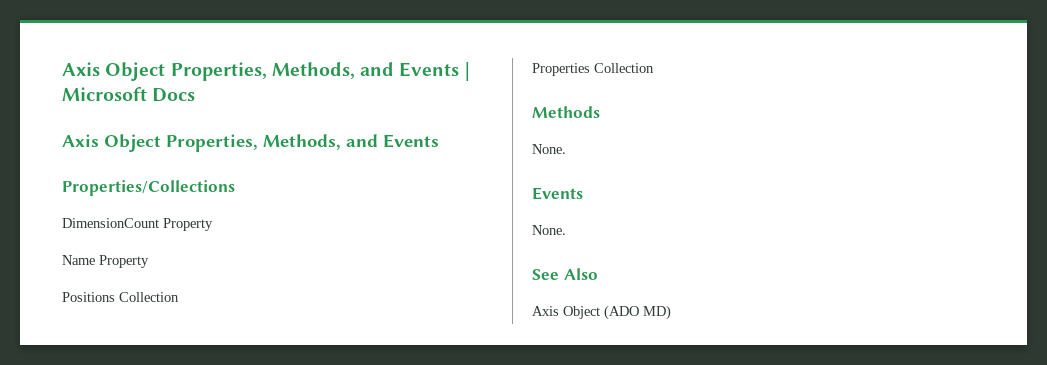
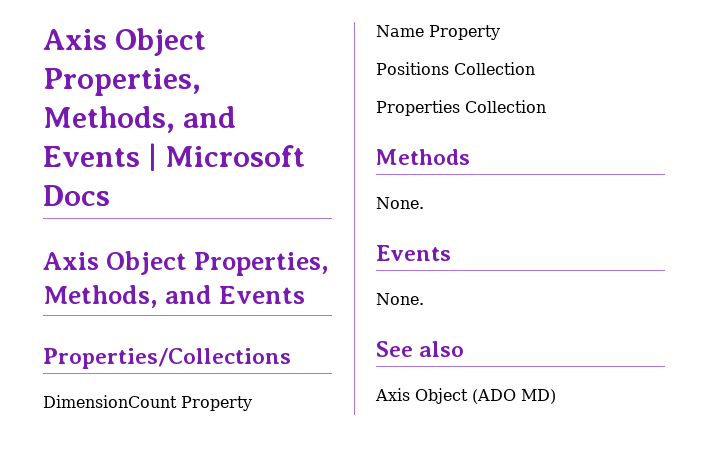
[563,268,598,280] Also -> [419,341,465,357] also

